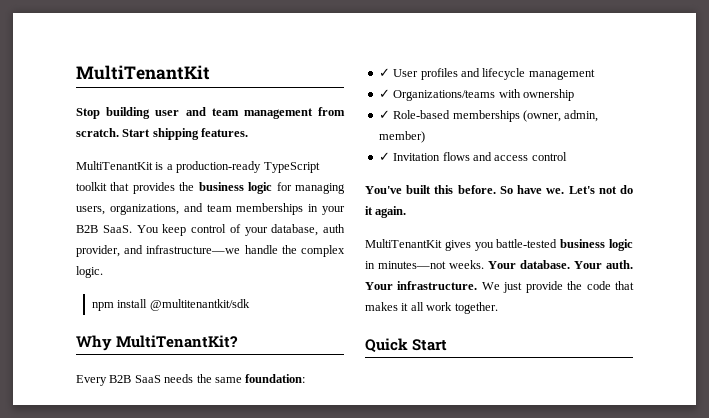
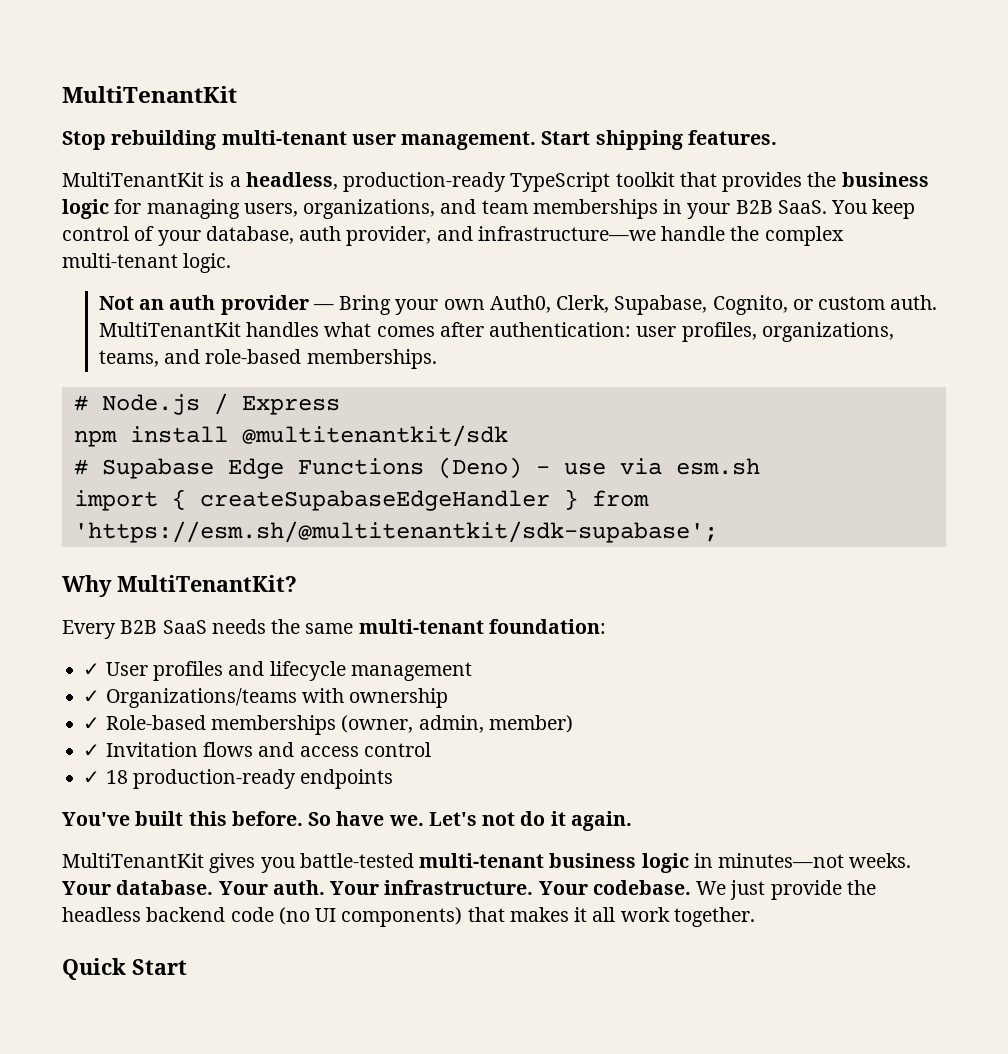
[106,107,345,119] [76,128,119,137] building user and team management from scratch. -> [111,130,537,150] rebuilding multi-tenant user management.
(173, 167) none -> [245,172,338,190] headless,
(345, 251) none -> [62,253,178,268] multi-tenant
[91,299,250,311] npm install @multitenantkit/sdk -> [98,295,938,315] [98,322,894,342] [98,349,437,369] [73,393,340,415] [73,425,508,447] [73,457,760,479] [73,489,649,511] [73,521,718,543] Not an auth provider — Bring your own Auth0, Clerk, Supabase, Cognito, or custom auth. MultiTenantKit handles what comes after authentication: user profiles, organizations, teams, and role-based memberships. // # Node.js / Express // npm install @multitenantkit/sdk // # Supabase Edge Functions (Deno) - use via esm.sh // import { createSupabaseEdgeHandler } from 'https://esm.sh/@multitenantkit/sdk-supabase';
(242, 380) none -> [358,619,484,634] multi-tenant
(567, 156) none -> [83,769,394,789] // ✓ 18 production-ready endpoints
(558, 243) none -> [419,853,545,868] multi-tenant
(478, 285) none -> [538,880,691,895] Your codebase.
[586,281,611,290] code -> [62,907,463,927] headless backend code (no UI components)

